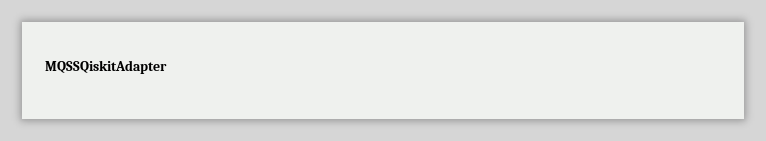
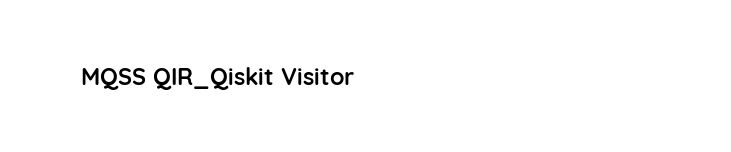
[45,60,167,74] MQSSQiskitAdapter -> [81,67,354,90] MQSS QIR_Qiskit Visitor

